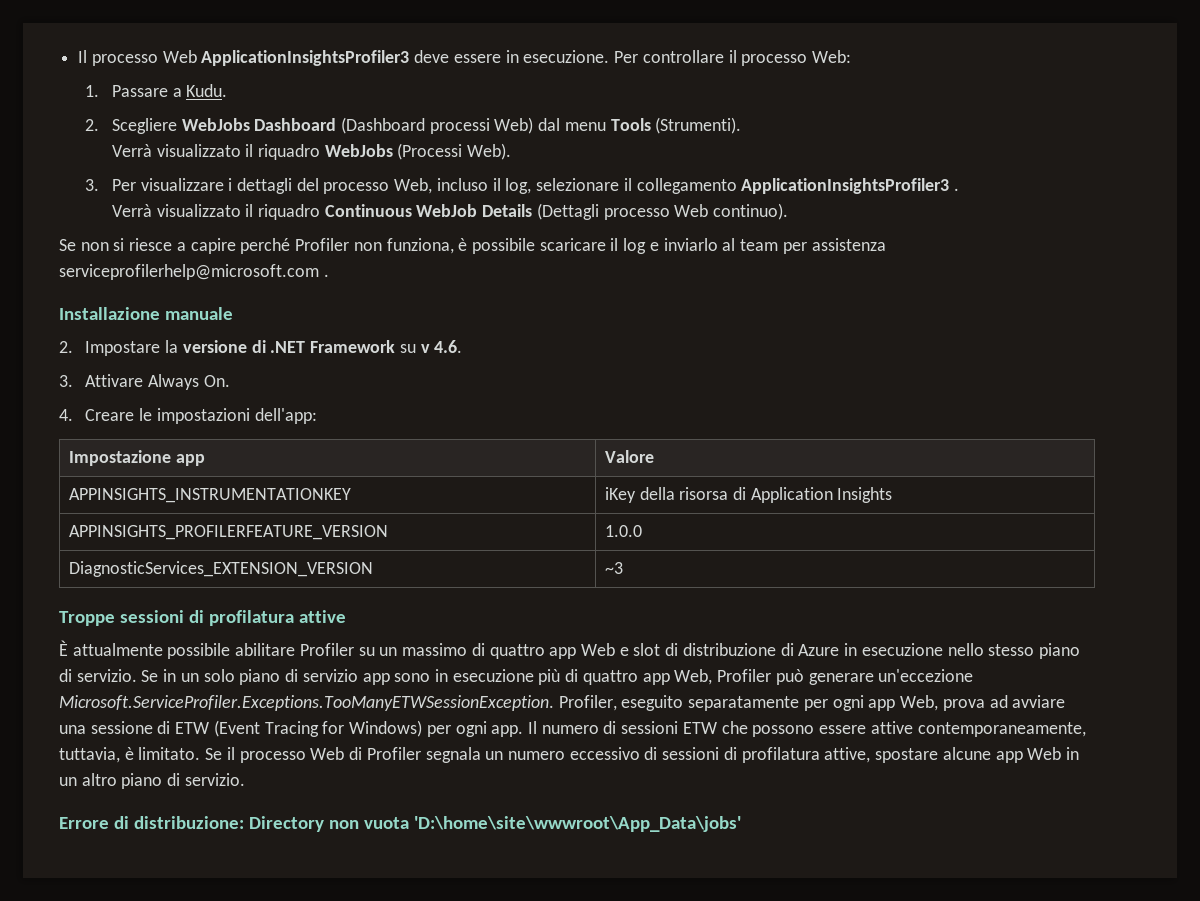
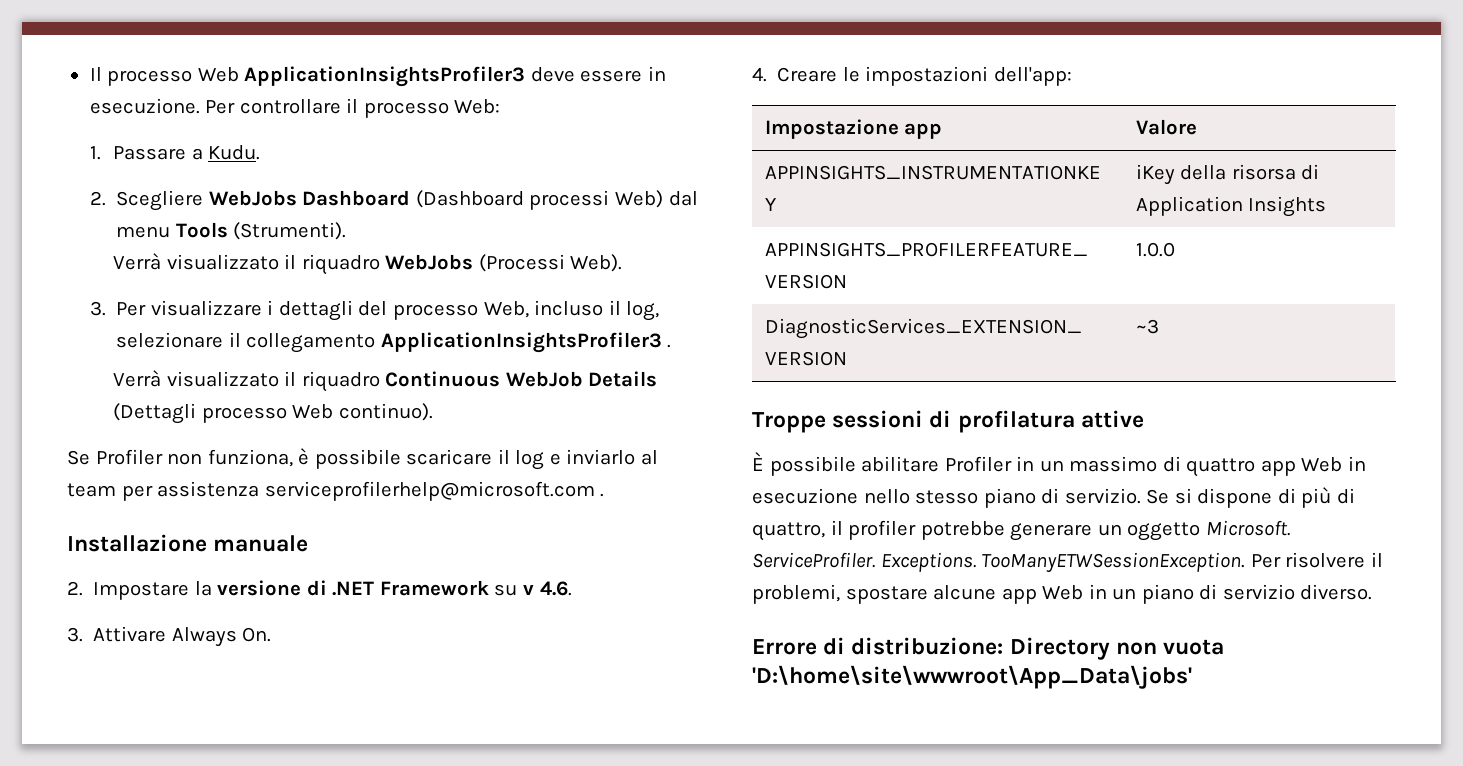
[80,238,291,254] non si riesce a capire perché -> (90, 457) none
[72,643,163,656] attualmente -> (764, 461) none
[358,647,375,656] su -> [1016,456,1035,471] in
[619,643,840,656] e slot di distribuzione di Azure -> (1343, 464) none
[163,669,974,685] [59,695,1066,711] [59,720,1086,737] [59,747,871,763] in un solo piano di servizio app sono in esecuzione più di quattro app Web, Profiler può generare un'eccezione Microsoft.ServiceProfiler.Exceptions.TooManyETWSessionException. Profiler, eseguito separatamente per ogni app Web, prova ad avviare una sessione di ETW (Event Tracing for Windows) per ogni app. Il numero di sessioni ETW che possono essere attive contemporaneamente, tuttavia, è limitato. Se il processo Web di Profiler segnala un numero eccessivo di sessioni di profilatura attive, -> [1174,487,1355,508] [752,520,1290,541] [752,552,1383,573] [752,584,840,604] si dispone di più di quattro, il profiler potrebbe generare un oggetto Microsoft. ServiceProfiler. Exceptions. TooManyETWSessionException. Per risolvere il problemi,
[81,773,245,789] altro piano di servizio. -> [1141,584,1373,604] piano di servizio diverso.

